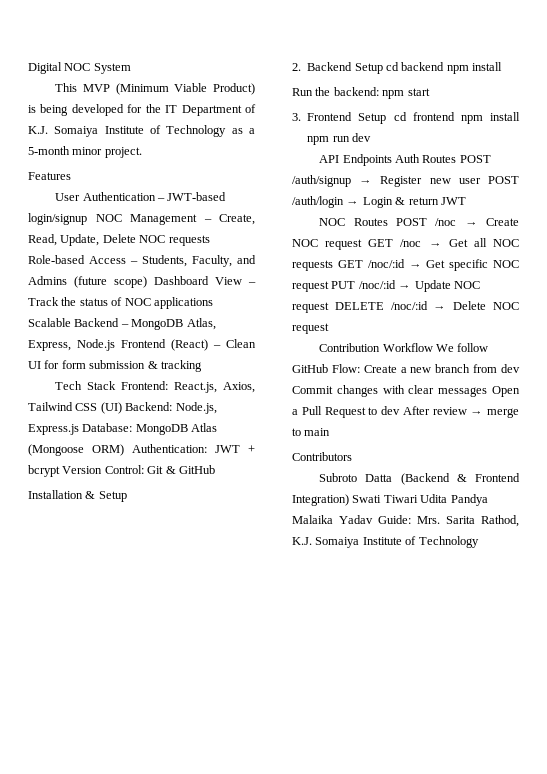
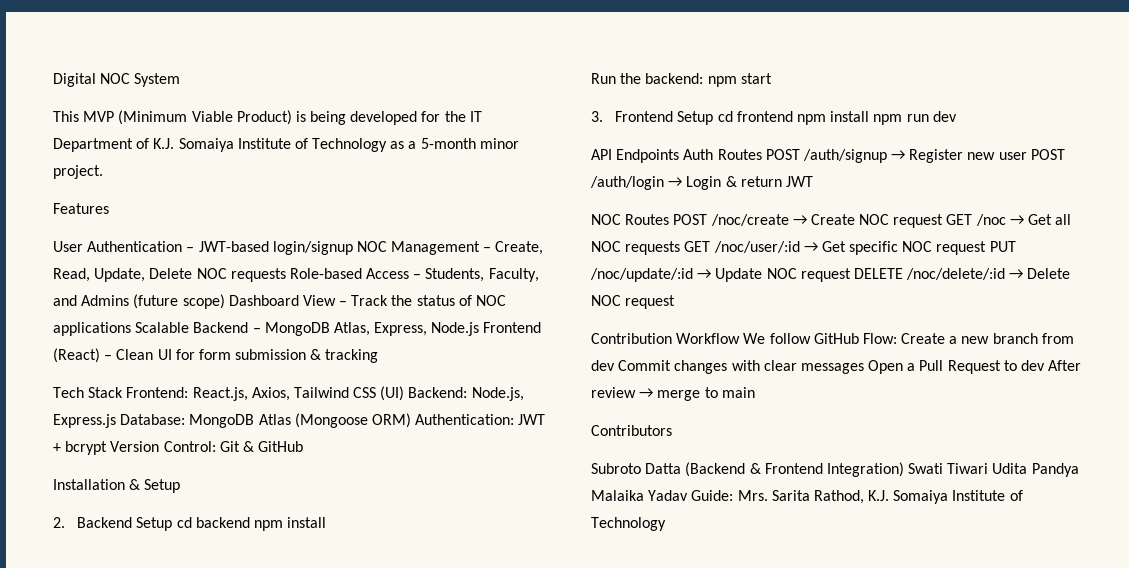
[435,218,457,226] /noc -> [710,214,789,226] /noc/create
[367,259,405,268] /noc/:id -> [713,241,800,253] /noc/user/:id
[358,280,396,289] /noc/:id -> [590,268,693,282] /noc/update/:id
[390,301,428,310] /noc/:id -> [906,268,1006,280] /noc/delete/:id

